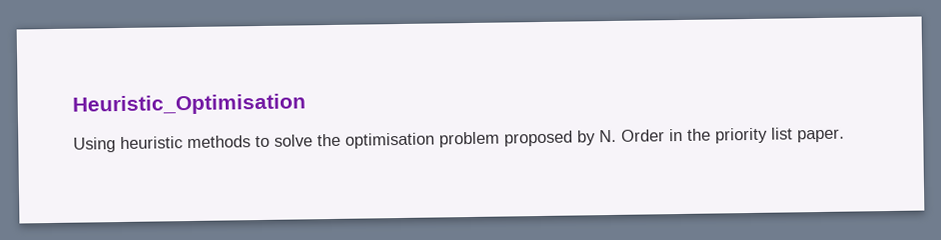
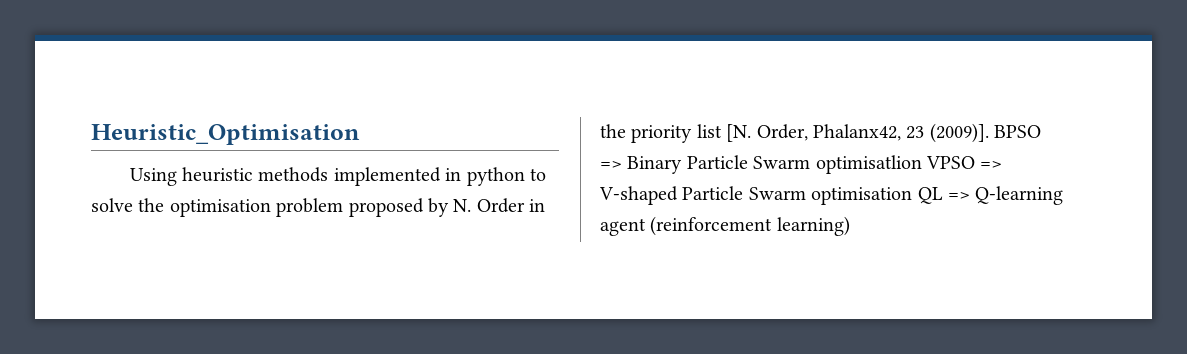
(251, 142) none -> [333,167,525,186] implemented in python
[797,128,845,143] paper. -> [726,123,1042,143] [600,155,1003,174] [599,186,1064,205] [600,216,850,236] [N. Order, Phalanx42, 23 (2009)]. BPSO => Binary Particle Swarm optimisatlion VPSO => V-shaped Particle Swarm optimisation QL => Q-learning agent (reinforcement learning)

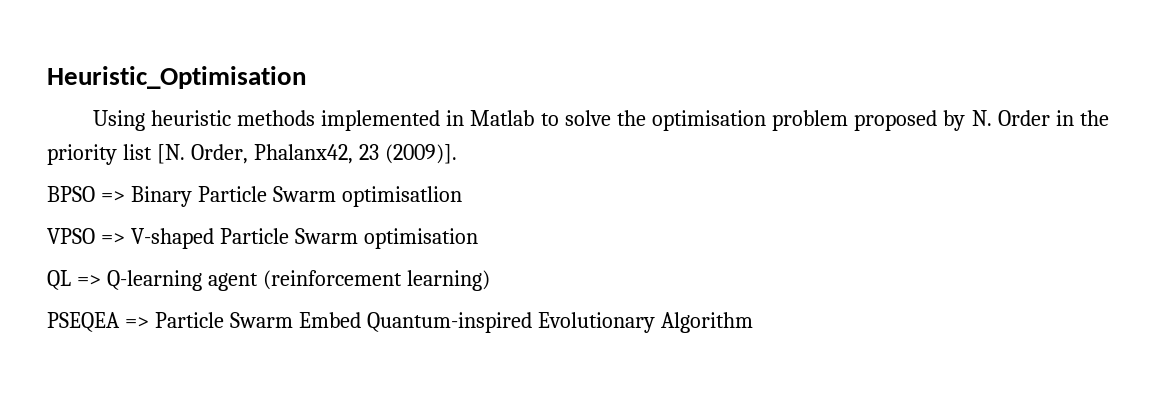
[466,167,525,186] python -> [470,110,535,126] Matlab
(989, 133) none -> (457, 154) //
(922, 164) none -> (462, 196) //
(913, 196) none -> (478, 238) //
(850, 226) none -> [47,312,753,333] // PSEQEA => Particle Swarm Embed Quantum-inspired Evolutionary Algorithm

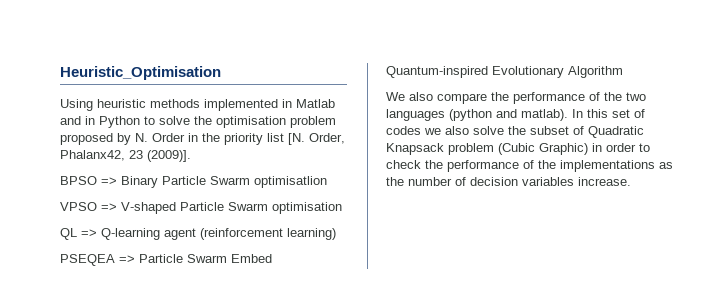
(535, 118) none -> [60,116,140,128] and in Python
(753, 322) none -> [386,92,646,104] [386,109,645,121] [386,126,644,138] [386,143,650,155] [386,160,673,172] [386,177,631,186] // We also compare the performance of the two languages (python and matlab). In this set of codes we also solve the subset of Quadratic Knapsack problem (Cubic Graphic) in order to check the performance of the implementations as the number of decision variables increase.

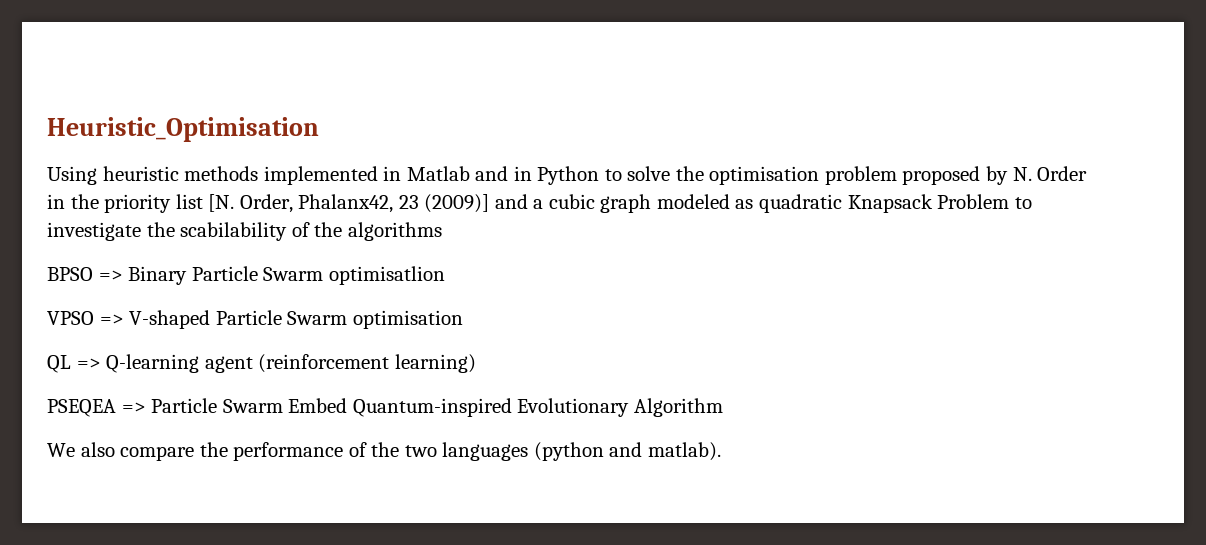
[147,150,191,162] (2009)]. -> [424,194,1032,213] [47,222,442,241] (2009)] and a cubic graph modeled as quadratic Knapsack Problem to investigate the scabilability of the algorithms
[572,109,645,118] [386,126,644,138] [386,143,650,155] [386,160,673,172] [386,177,631,186] In this set of codes we also solve the subset of Quadratic Knapsack problem (Cubic Graphic) in order to check the performance of the implementations as the number of decision variables increase. -> (721, 451) none

